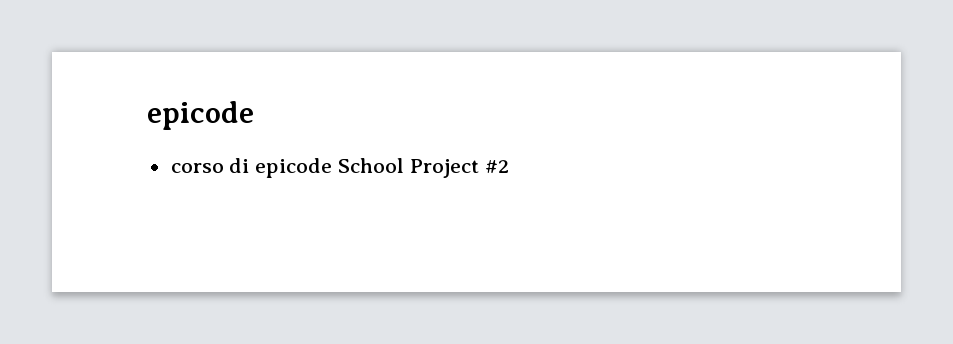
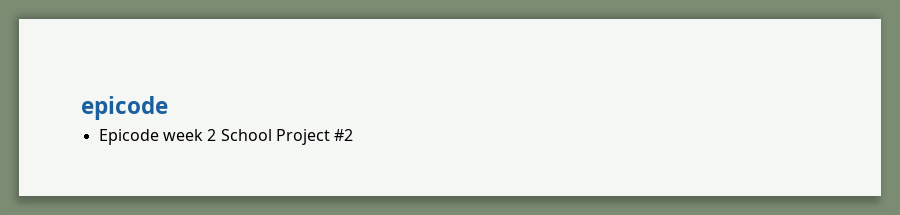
[170,158,333,178] corso di epicode -> [98,129,217,145] Epicode week 2

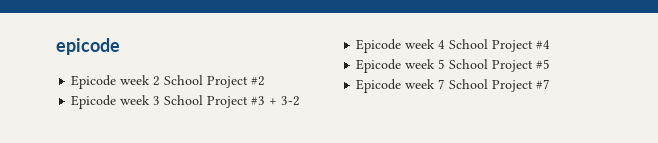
(354, 135) none -> [71,95,301,109] [356,39,551,53] [356,59,551,73] [356,79,551,93] // Epicode week 3 School Project #3 + 3-2 // Epicode week 4 School Project #4 // Epicode week 5 School Project #5 // Epicode week 7 School Project #7

